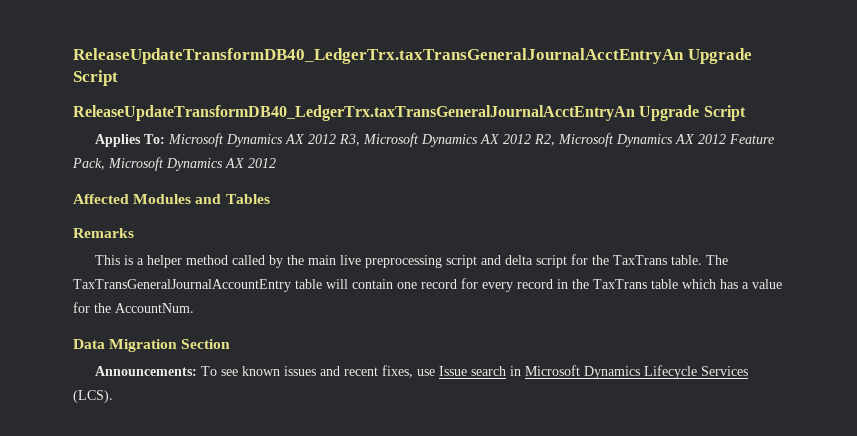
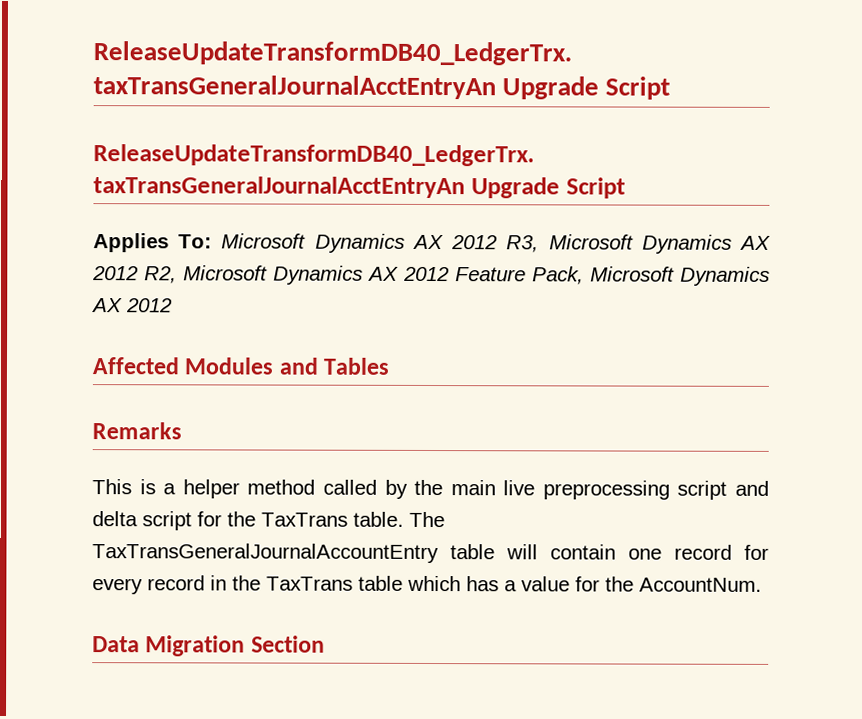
[95,365,749,379] [73,390,113,403] // Announcements: To see known issues and recent fixes, use Issue search in Microsoft Dynamics Lifecycle Services (LCS). -> (325, 644) none

